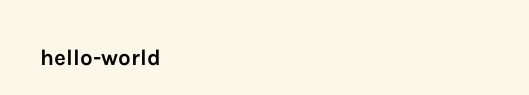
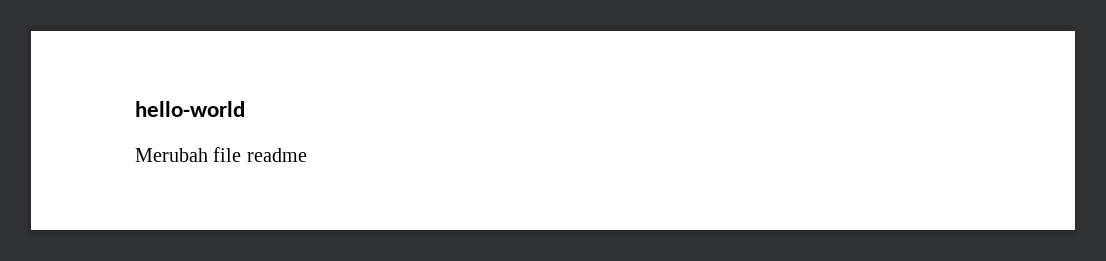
(161, 57) none -> [135,147,307,162] // Merubah file readme

